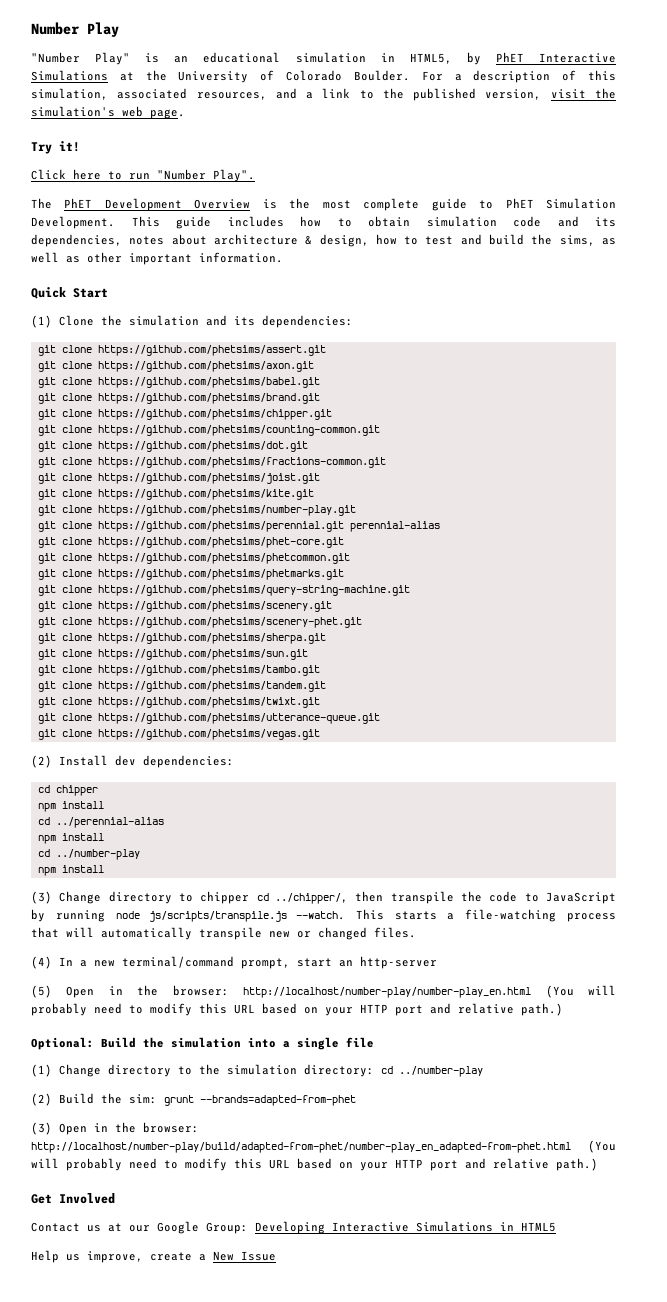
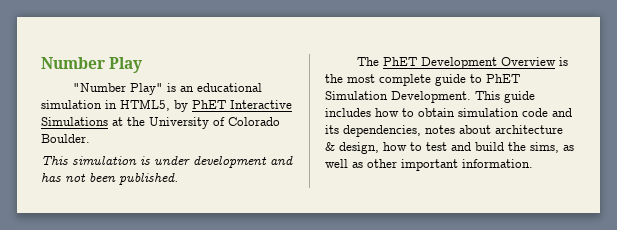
[421,70,616,83] [31,88,616,101] [31,106,185,119] [31,141,80,154] [31,169,255,182] For a description of this simulation, associated resources, and a link to the published version, visit the simulation's web page. // Try it! // Click here to run "Number Play". -> [41,156,293,168] [41,173,178,185] // This simulation is under development and has not been published.
[31,287,108,299] [31,315,353,328] [37,345,326,356] [37,361,314,372] [37,377,320,388] [37,393,320,404] [37,409,332,420] [37,425,380,436] [37,441,308,452] [37,457,386,468] [37,473,320,484] [37,489,314,500] [37,505,356,516] [37,521,440,532] [37,537,344,548] [37,553,350,564] [37,569,344,580] [37,585,410,596] [37,601,332,612] [37,617,362,628] [37,633,326,644] [37,649,308,660] [37,665,320,676] [37,681,326,692] [37,697,320,708] [37,713,380,724] [37,729,320,740] [31,755,234,768] [37,785,98,796] [37,801,104,812] [37,817,164,828] [37,833,104,844] [37,849,140,860] [37,865,104,876] [31,891,616,904] [31,909,617,922] [31,927,416,940] [31,956,437,969] [31,985,616,998] [31,1003,563,1016] [31,1037,374,1050] [31,1064,483,1077] [31,1093,356,1106] [31,1122,199,1135] [31,1140,616,1153] [31,1158,598,1171] [31,1193,115,1204] [31,1221,556,1234] [31,1250,276,1263] // Quick Start // (1) Clone the simulation and its dependencies: // git clone https://github.com/phetsims/assert.git // git clone https://github.com/phetsims/axon.git // git clone https://github.com/phetsims/babel.git // git clone https://github.com/phetsims/brand.git // git clone https://github.com/phetsims/chipper.git // git clone https://github.com/phetsims/counting-common.git // git clone https://github.com/phetsims/dot.git // git clone https://github.com/phetsims/fractions-common.git // git clone https://github.com/phetsims/joist.git // git clone https://github.com/phetsims/kite.git // git clone https://github.com/phetsims/number-play.git // git clone https://github.com/phetsims/perennial.git perennial-alias // git clone https://github.com/phetsims/phet-core.git // git clone https://github.com/phetsims/phetcommon.git // git clone https://github.com/phetsims/phetmarks.git // git clone https://github.com/phetsims/query-string-machine.git // git clone https://github.com/phetsims/scenery.git // git clone https://github.com/phetsims/scenery-phet.git // git clone https://github.com/phetsims/sherpa.git // git clone https://github.com/phetsims/sun.git // git clone https://github.com/phetsims/tambo.git // git clone https://github.com/phetsims/tandem.git // git clone https://github.com/phetsims/twixt.git // git clone https://github.com/phetsims/utterance-queue.git // git clone https://github.com/phetsims/vegas.git // (2) Install dev dependencies: // cd chipper // npm install // cd ../perennial-alias // npm install // cd ../number-play // npm install // (3) Change directory to chipper cd ../chipper/, then transpile the code to JavaScript by running node js/scripts/transpile.js --watch. This starts a file-watching process that will automatically transpile new or changed files. // (4) In a new terminal/command prompt, start an http-server // (5) Open in the browser: http://localhost/number-play/number-play_en.html (You will probably need to modify this URL based on your HTTP port and relative path.) // Optional: Build the simulation into a single file // (1) Change directory to the simulation directory: cd ../number-play // (2) Build the sim: grunt --brands=adapted-from-phet // (3) Open in the browser: http://localhost/number-play/build/adapted-from-phet/number-play_en_adapted-from-phet.html (You will probably need to modify this URL based on your HTTP port and relative path.) // Get Involved // Contact us at our Google Group: Developing Interactive Simulations in HTML5 // Help us improve, create a New Issue -> (533, 163) none

